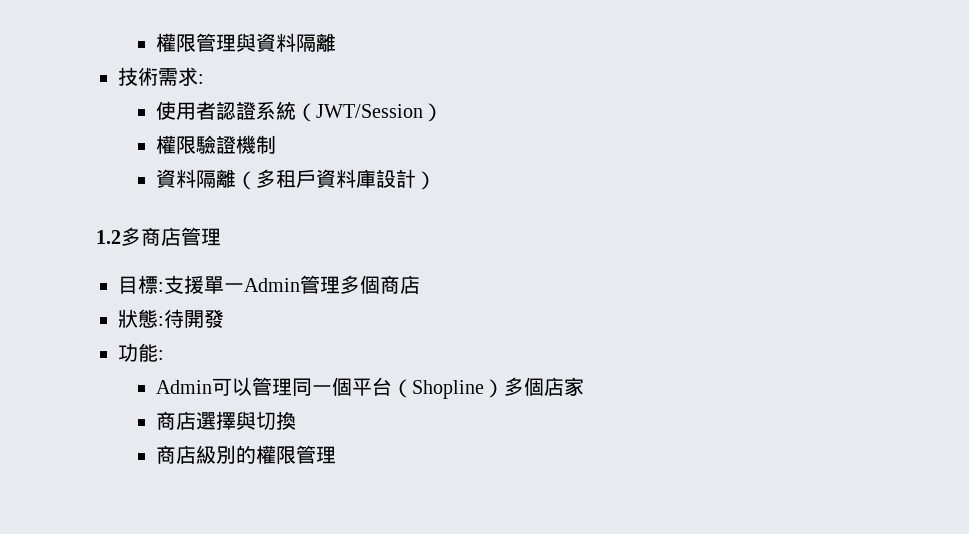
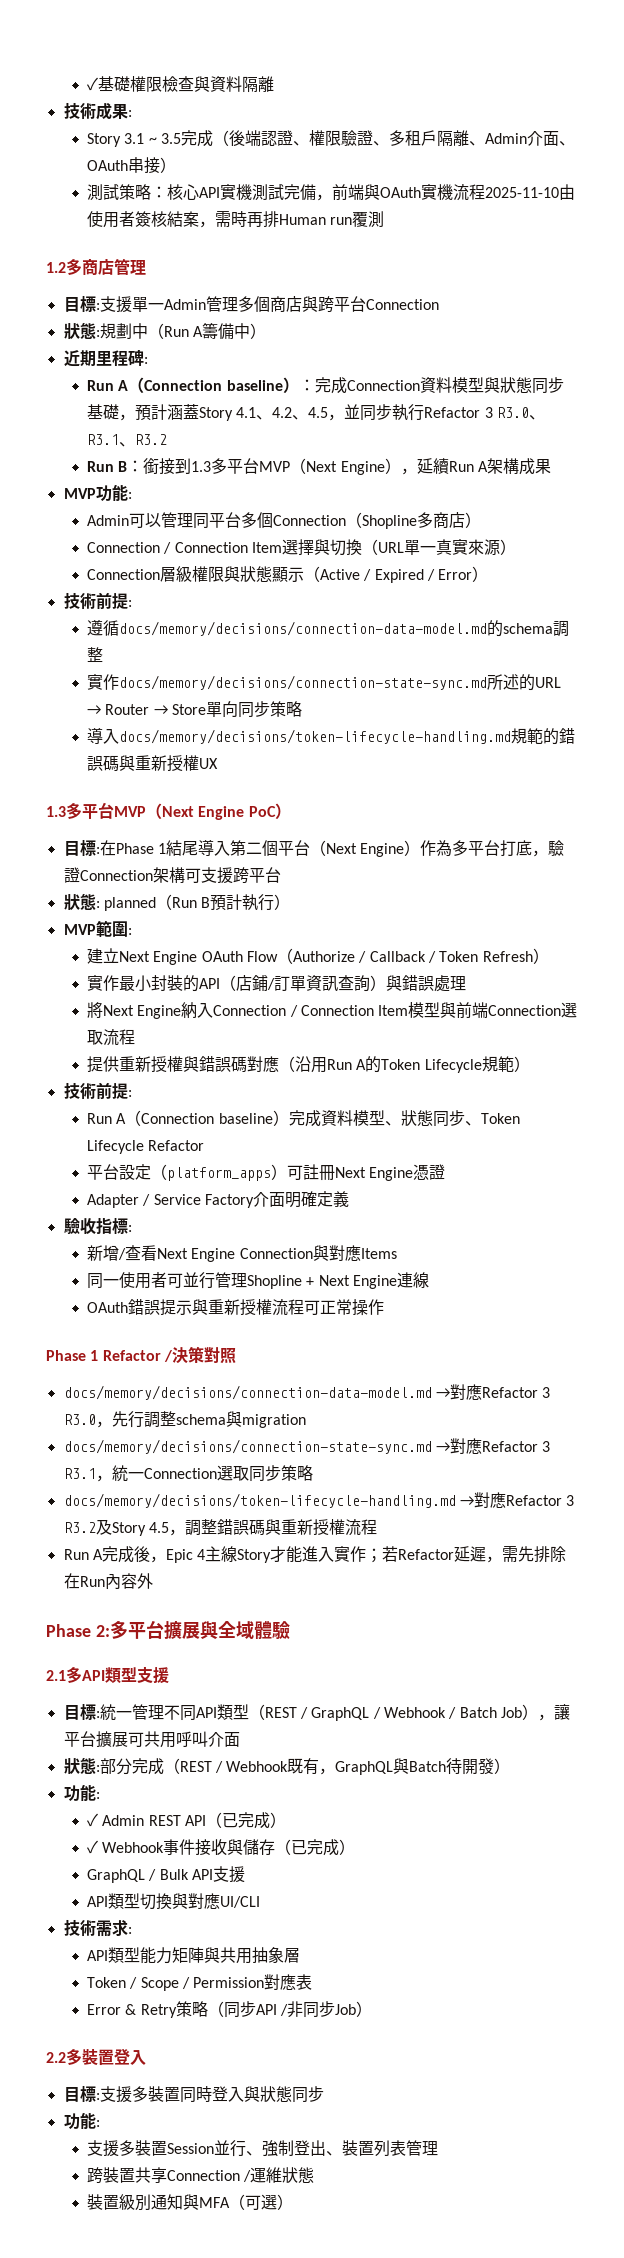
[155,33,236,52] 權限管理 -> [87,76,195,92] ✓基礎權限檢查
[158,67,204,86] [155,101,443,122] [155,135,276,154] [155,169,436,190] 需求: // 使用者認證系統（JWT/Session） // 權限驗證機制 // 資料隔離（多租戶資料庫設計） -> [95,102,132,120] [87,130,576,147] [87,157,177,174] [87,184,576,201] [87,211,385,228] 成果: // Story 3.1 ~ 3.5完成（後端認證、權限驗證、多租戶隔離、Admin介面、OAuth串接） // 測試策略：核心API實機測試完備，前端與OAuth實機流程2025-11-10由使用者簽核結案，需時再排Human run覆測
[118,309,224,328] // 狀態:待開發 // -> [301,296,439,313] [63,322,266,340] [63,349,148,367] [87,377,564,394] [87,404,546,421] [87,434,168,447] [87,458,552,475] [63,488,96,499] 與跨平台Connection // 狀態:規劃中（Run A籌備中） // 近期里程碑: // Run A（Connection baseline）：完成Connection資料模型與狀態同步基礎，預計涵蓋Story 4.1、4.2、4.5，並同步執行Refactor 3 R3.0、R3.1、R3.2 // Run B：銜接到1.3多平台MVP（Next Engine），延續Run A架構成果 // MVP
[311,377,584,399] [155,411,296,430] [155,445,336,464] 一個平台（Shopline）多個店家 // 商店選擇與切換 // 商店級別的權限管理 -> [209,512,482,529] [87,539,517,556] [87,566,489,583] [63,592,132,610] [87,620,570,637] [87,647,104,663] [87,674,562,691] [87,701,303,718] [87,727,576,745] [87,755,219,772] [46,802,291,820] [63,839,565,857] [63,867,281,884] [63,893,291,911] [63,920,132,937] [87,948,549,965] [87,975,467,992] [87,1002,578,1019] [87,1029,136,1046] [87,1056,530,1073] [63,1082,132,1100] [87,1110,520,1127] [87,1140,205,1154] [87,1164,446,1181] [87,1191,350,1208] [63,1217,132,1235] [87,1245,397,1262] [87,1272,430,1289] [87,1299,385,1316] [46,1346,236,1364] [63,1384,551,1400] [63,1411,306,1428] [63,1438,551,1454] [63,1465,313,1482] [63,1492,575,1508] [63,1519,377,1536] [63,1546,567,1563] [63,1573,153,1590] [46,1620,290,1639] [46,1666,169,1684] [63,1703,570,1721] [63,1731,240,1748] [63,1757,511,1775] [63,1784,100,1802] [87,1812,287,1829] [87,1839,356,1856] [87,1866,246,1883] [87,1893,261,1910] [63,1919,132,1937] [87,1947,301,1964] [87,1974,313,1991] [87,2001,373,2018] [46,2048,146,2066] [63,2085,324,2103] [63,2112,100,2130] [87,2140,439,2157] [87,2167,315,2184] [87,2194,294,2211] 平台多個Connection（Shopline多商店） // Connection / Connection Item選擇與切換（URL單一真實來源） // Connection層級權限與狀態顯示（Active / Expired / Error） // 技術前提: // 遵循docs/memory/decisions/connection-data-model.md的schema調整 // 實作docs/memory/decisions/connection-state-sync.md所述的URL → Router → Store單向同步策略 // 導入docs/memory/decisions/token-lifecycle-handling.md規範的錯誤碼與重新授權UX // 1.3多平台MVP（Next Engine PoC） // 目標:在Phase 1結尾導入第二個平台（Next Engine）作為多平台打底，驗證Connection架構可支援跨平台 // 狀態: planned（Run B預計執行） // MVP範圍: // 建立Next Engine OAuth Flow（Authorize / Callback / Token Refresh） // 實作最小封裝的API（店鋪/訂單資訊查詢）與錯誤處理 // 將Next Engine納入Connection / Connection Item模型與前端Connection選取流程 // 提供重新授權與錯誤碼對應（沿用Run A的Token Lifecycle規範） // 技術前提: // Run A（Connection baseline）完成資料模型、狀態同步、Token Lifecycle Refactor // 平台設定（platform_apps）可註冊Next Engine憑證 // Adapter / Service Factory介面明確定義 // 驗收指標: // 新增/查看Next Engine Connection與對應Items // 同一使用者可並行管理Shopline + Next Engine連線 // OAuth錯誤提示與重新授權流程可正常操作 // Phase 1 Refactor /決策對照 // docs/memory/decisions/connection-data-model.md →對應Refactor 3 R3.0，先行調整schema與migration // docs/memory/decisions/connection-state-sync.md →對應Refactor 3 R3.1，統一Connection選取同步策略 // docs/memory/decisions/token-lifecycle-handling.md →對應Refactor 3 R3.2及Story 4.5，調整錯誤碼與重新授權流程 // Run A完成後，Epic 4主線Story才能進入實作；若Refactor延遲，需先排除在Run內容外 // Phase 2:多平台擴展與全域體驗 // 2.1多API類型支援 // 目標:統一管理不同API類型（REST / GraphQL / Webhook / Batch Job），讓平台擴展可共用呼叫介面 // 狀態:部分完成（REST / Webhook既有，GraphQL與Batch待開發） // 功能: // ✓ Admin REST API（已完成） // ✓ Webhook事件接收與儲存（已完成） // GraphQL / Bulk API支援 // API類型切換與對應UI/CLI // 技術需求: // API類型能力矩陣與共用抽象層 // Token / Scope / Permission對應表 // Error & Retry策略（同步API /非同步Job） // 2.2多裝置登入 // 目標:支援多裝置同時登入與狀態同步 // 功能: // 支援多裝置Session並行、強制登出、裝置列表管理 // 跨裝置共享Connection /運維狀態 // 裝置級別通知與MFA（可選）

